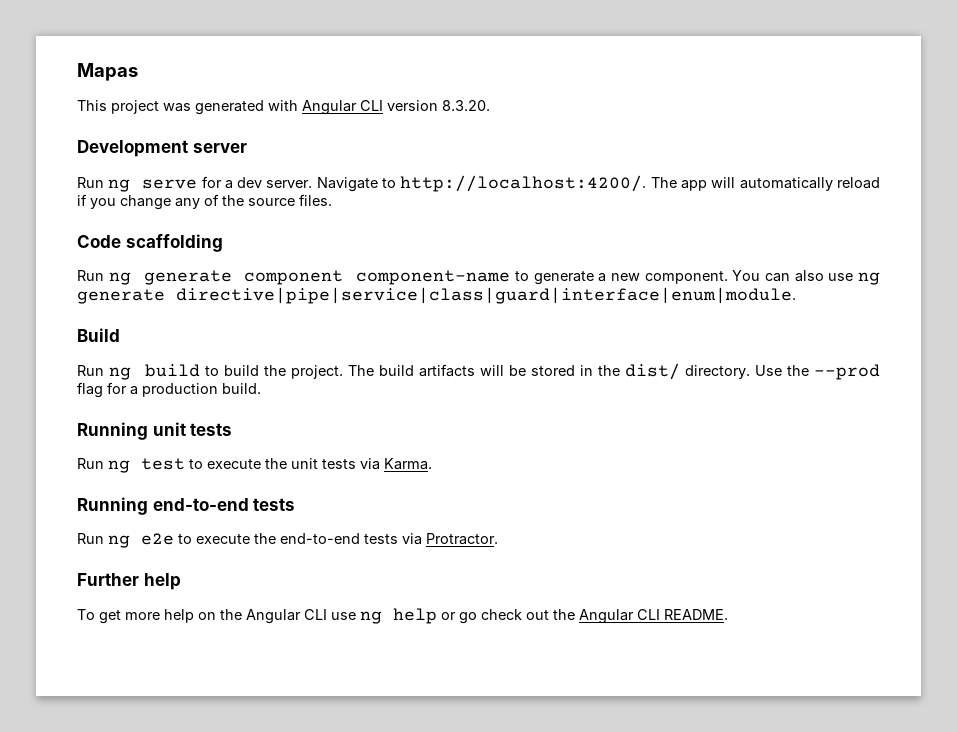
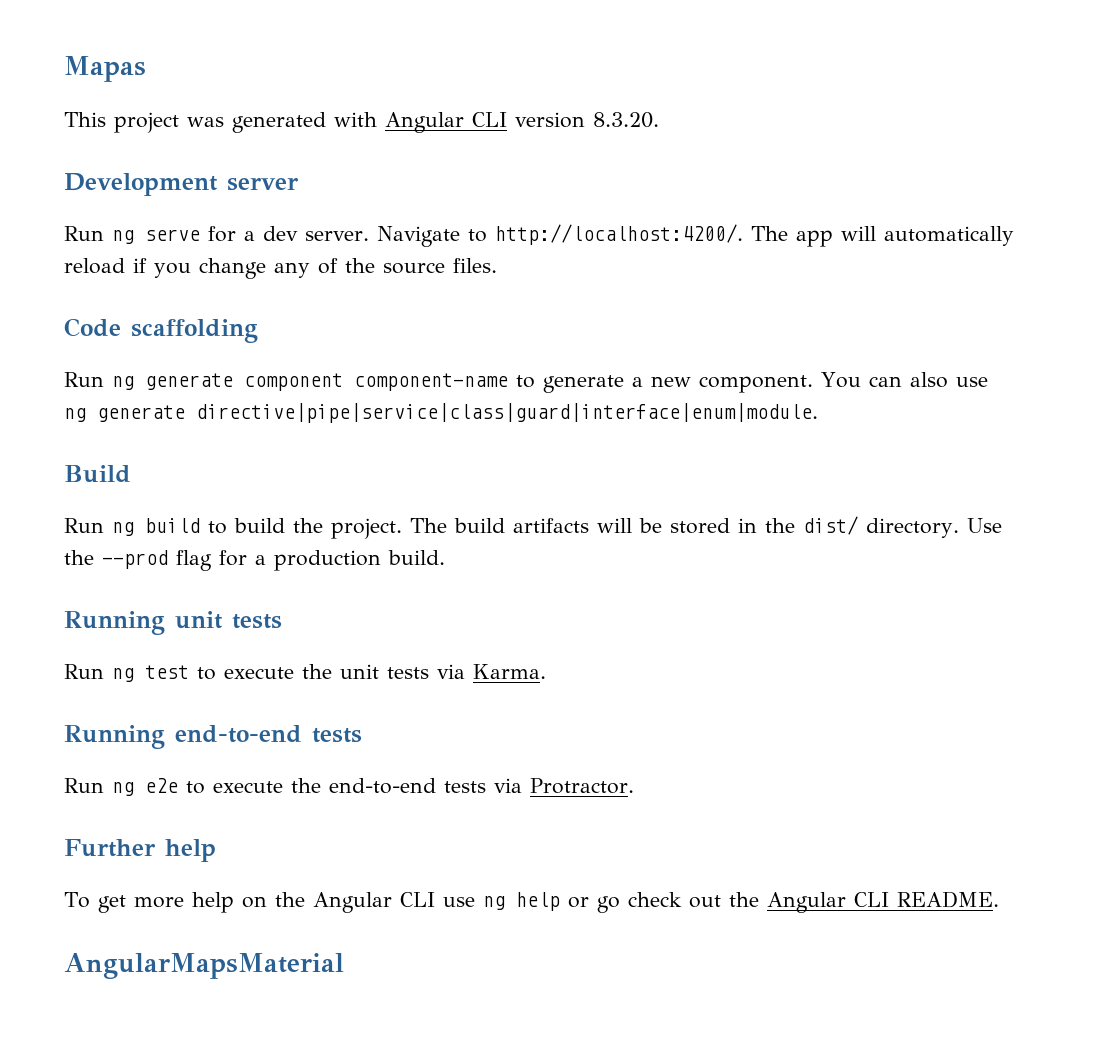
(728, 614) none -> [64,953,344,979] // AngularMapsMaterial

